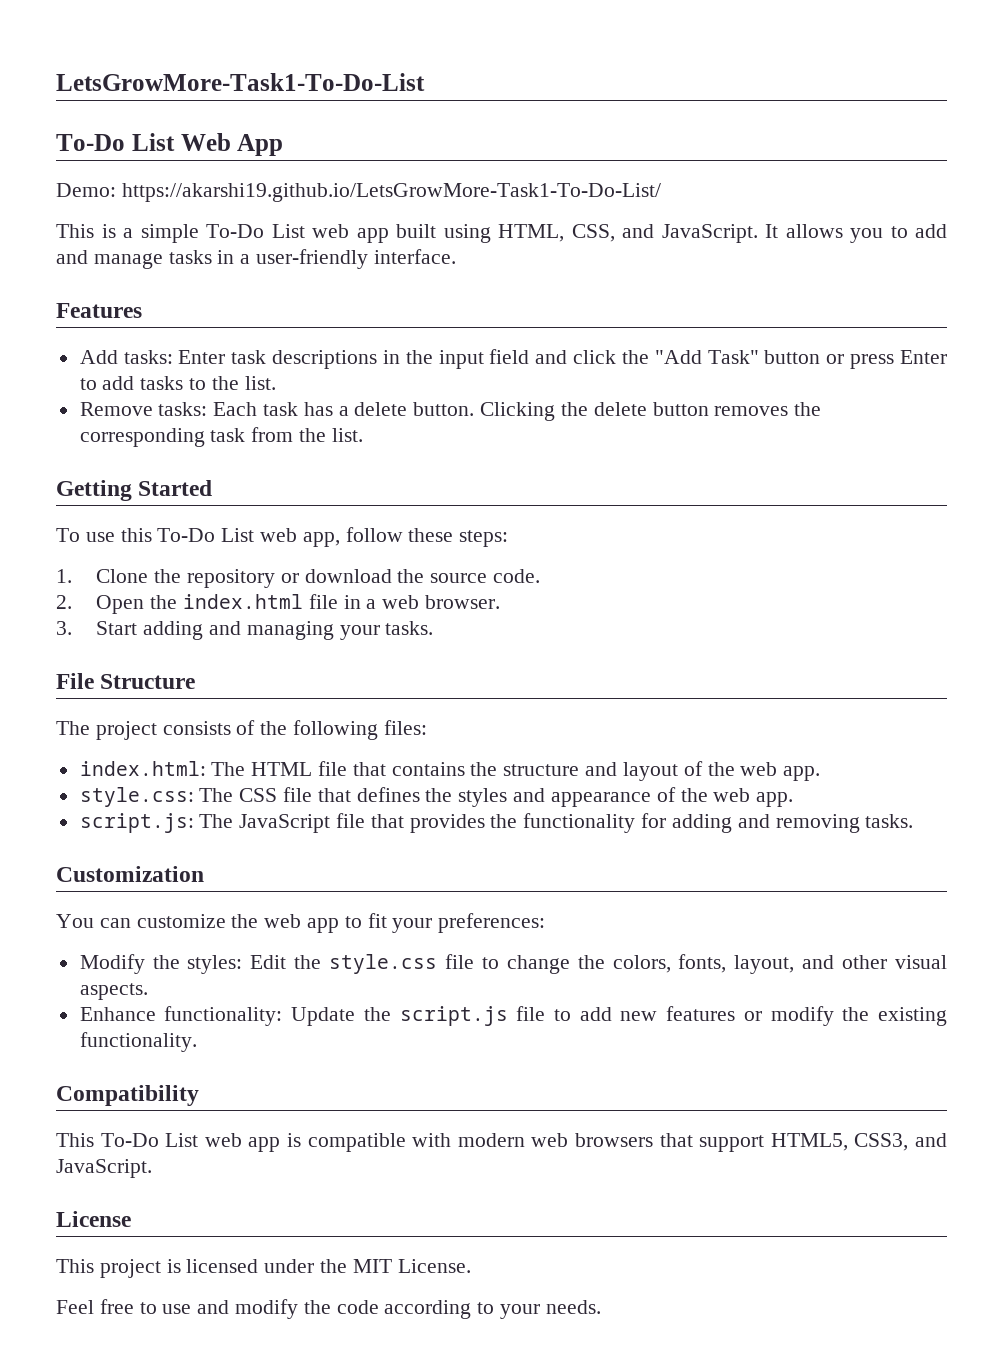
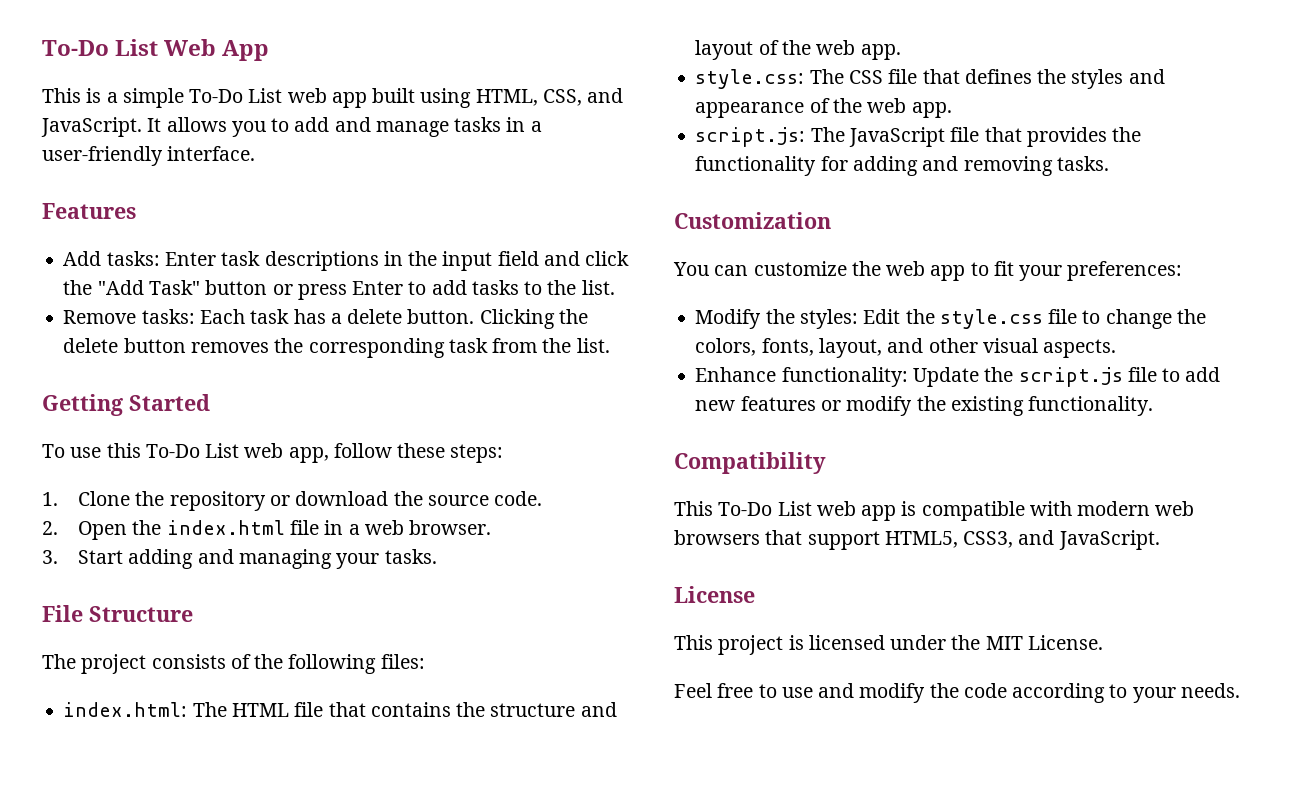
[56,73,425,91] LetsGrowMore-Task1-To-Do-List // -> (42, 48) none
[56,183,661,202] // Demo: https://akarshi19.github.io/LetsGrowMore-Task1-To-Do-List/ -> (270, 50) none

